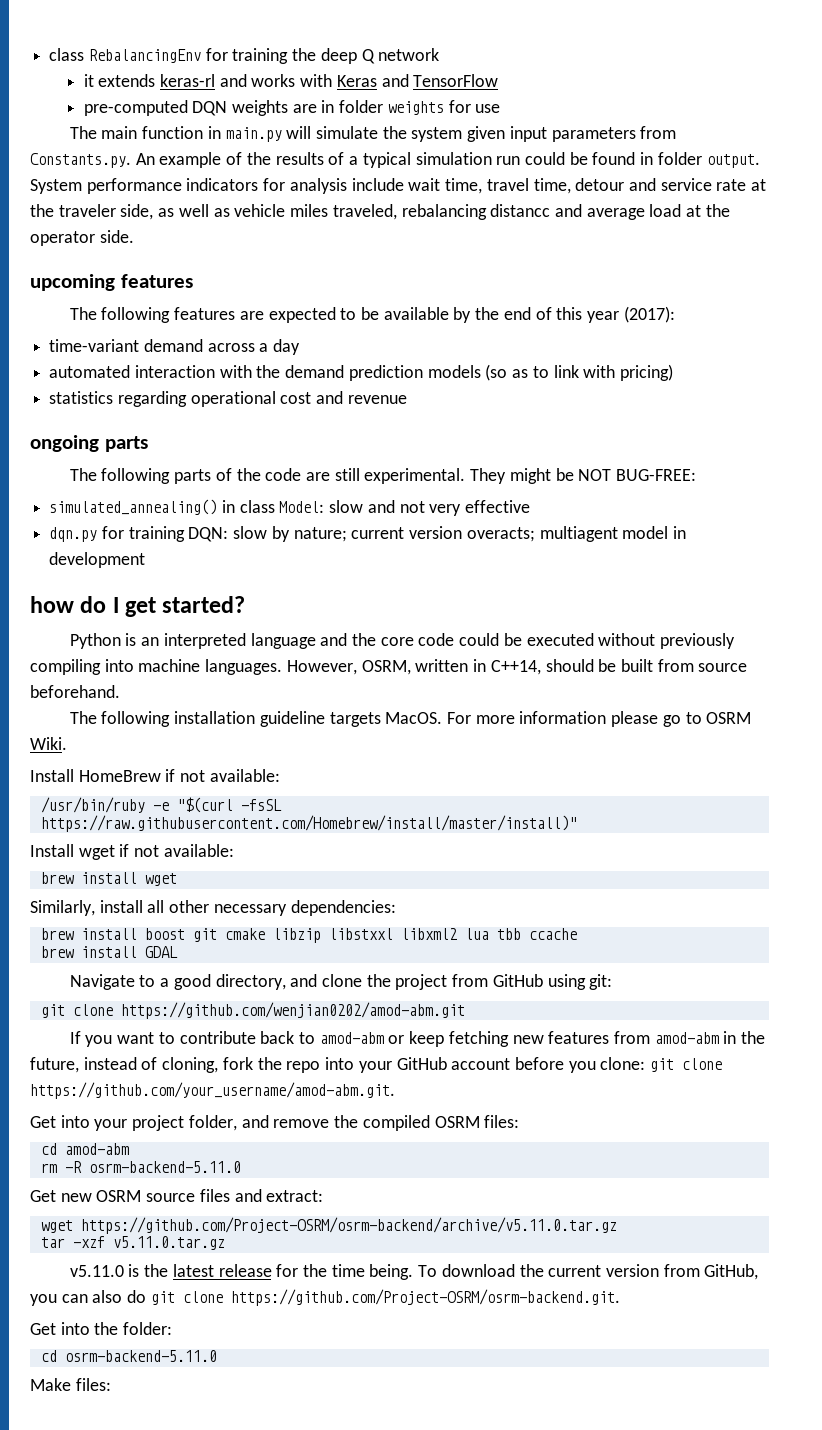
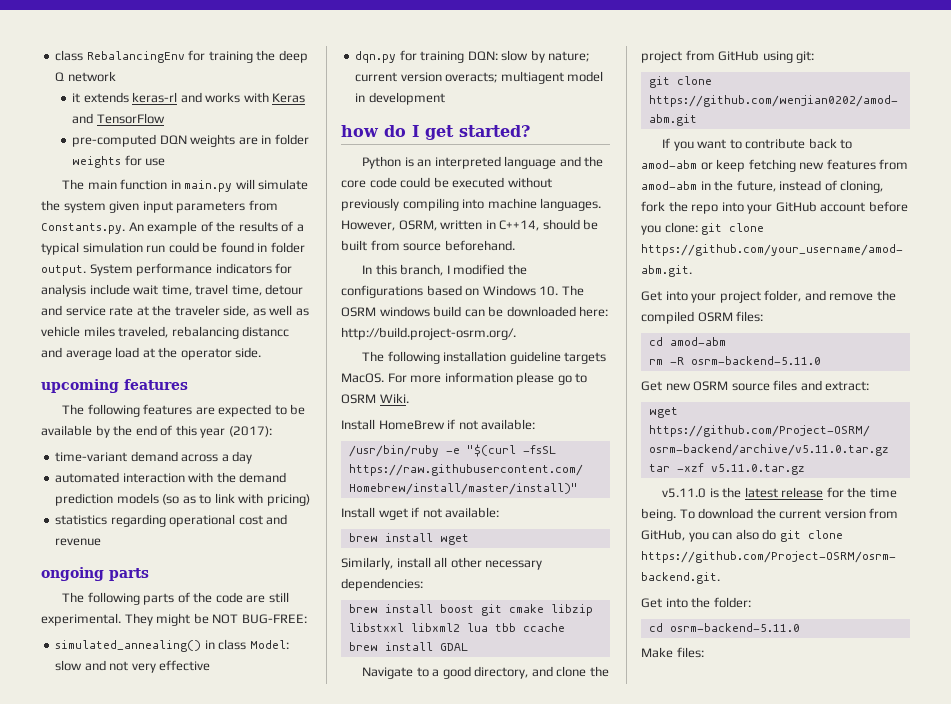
(120, 691) none -> [362,264,527,276] [341,285,584,298] [341,306,609,317] [341,327,516,340] // In this branch, I modified the configurations based on Windows 10. The OSRM windows build can be downloaded here: http://build.project-osrm.org/.

